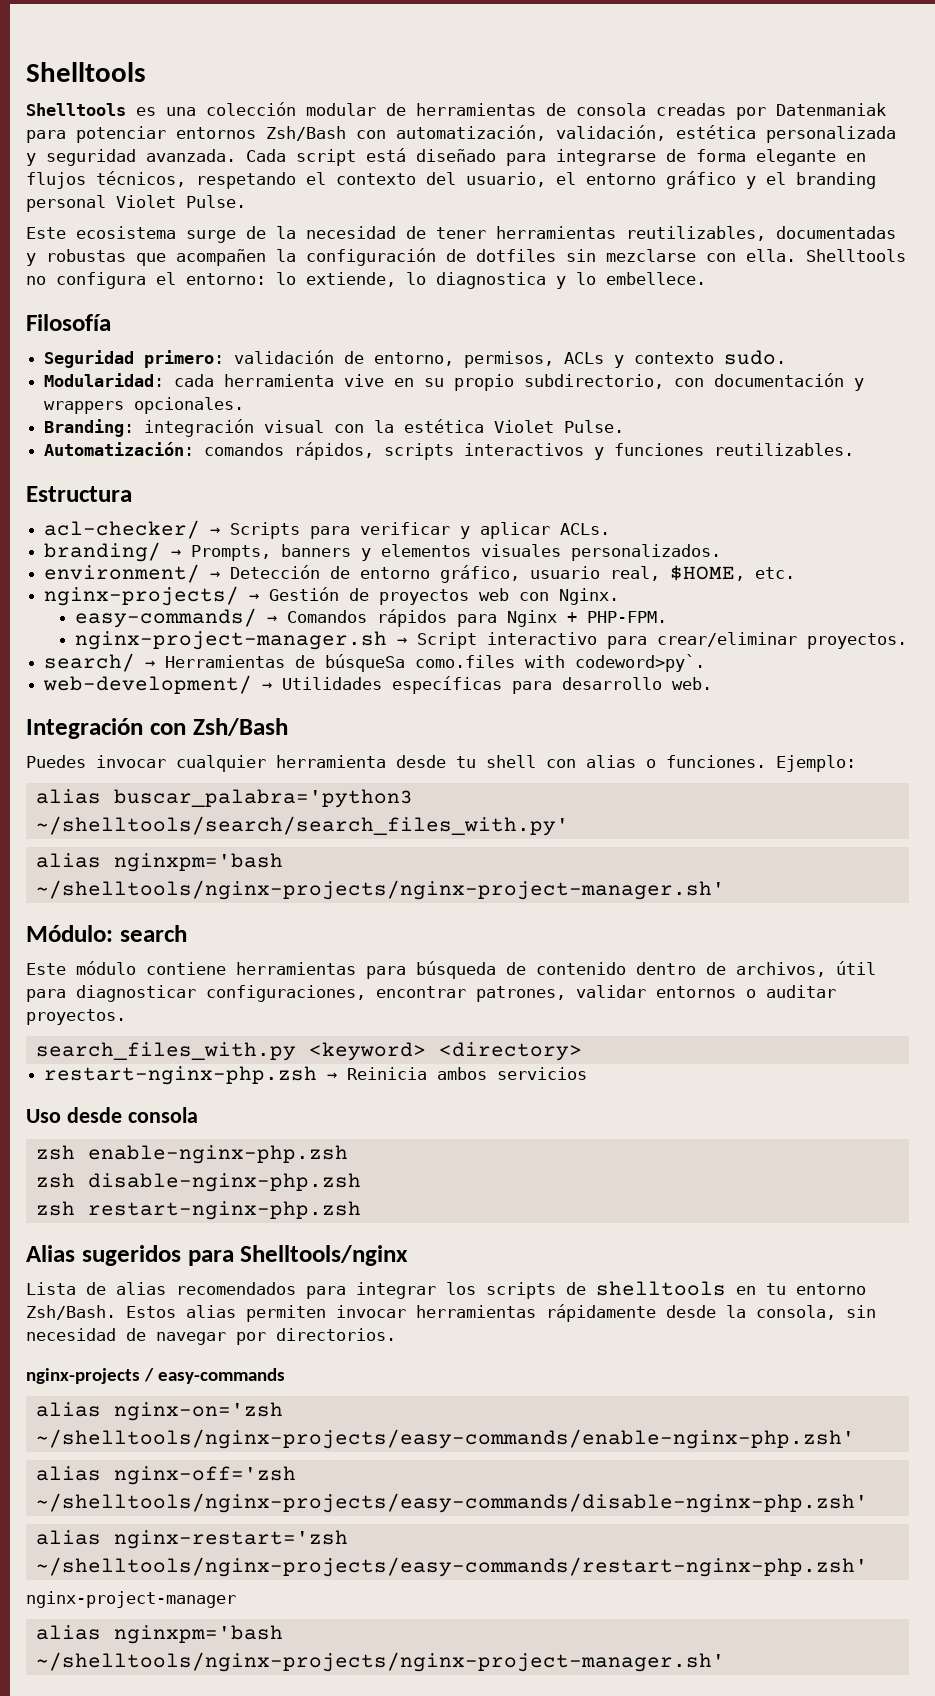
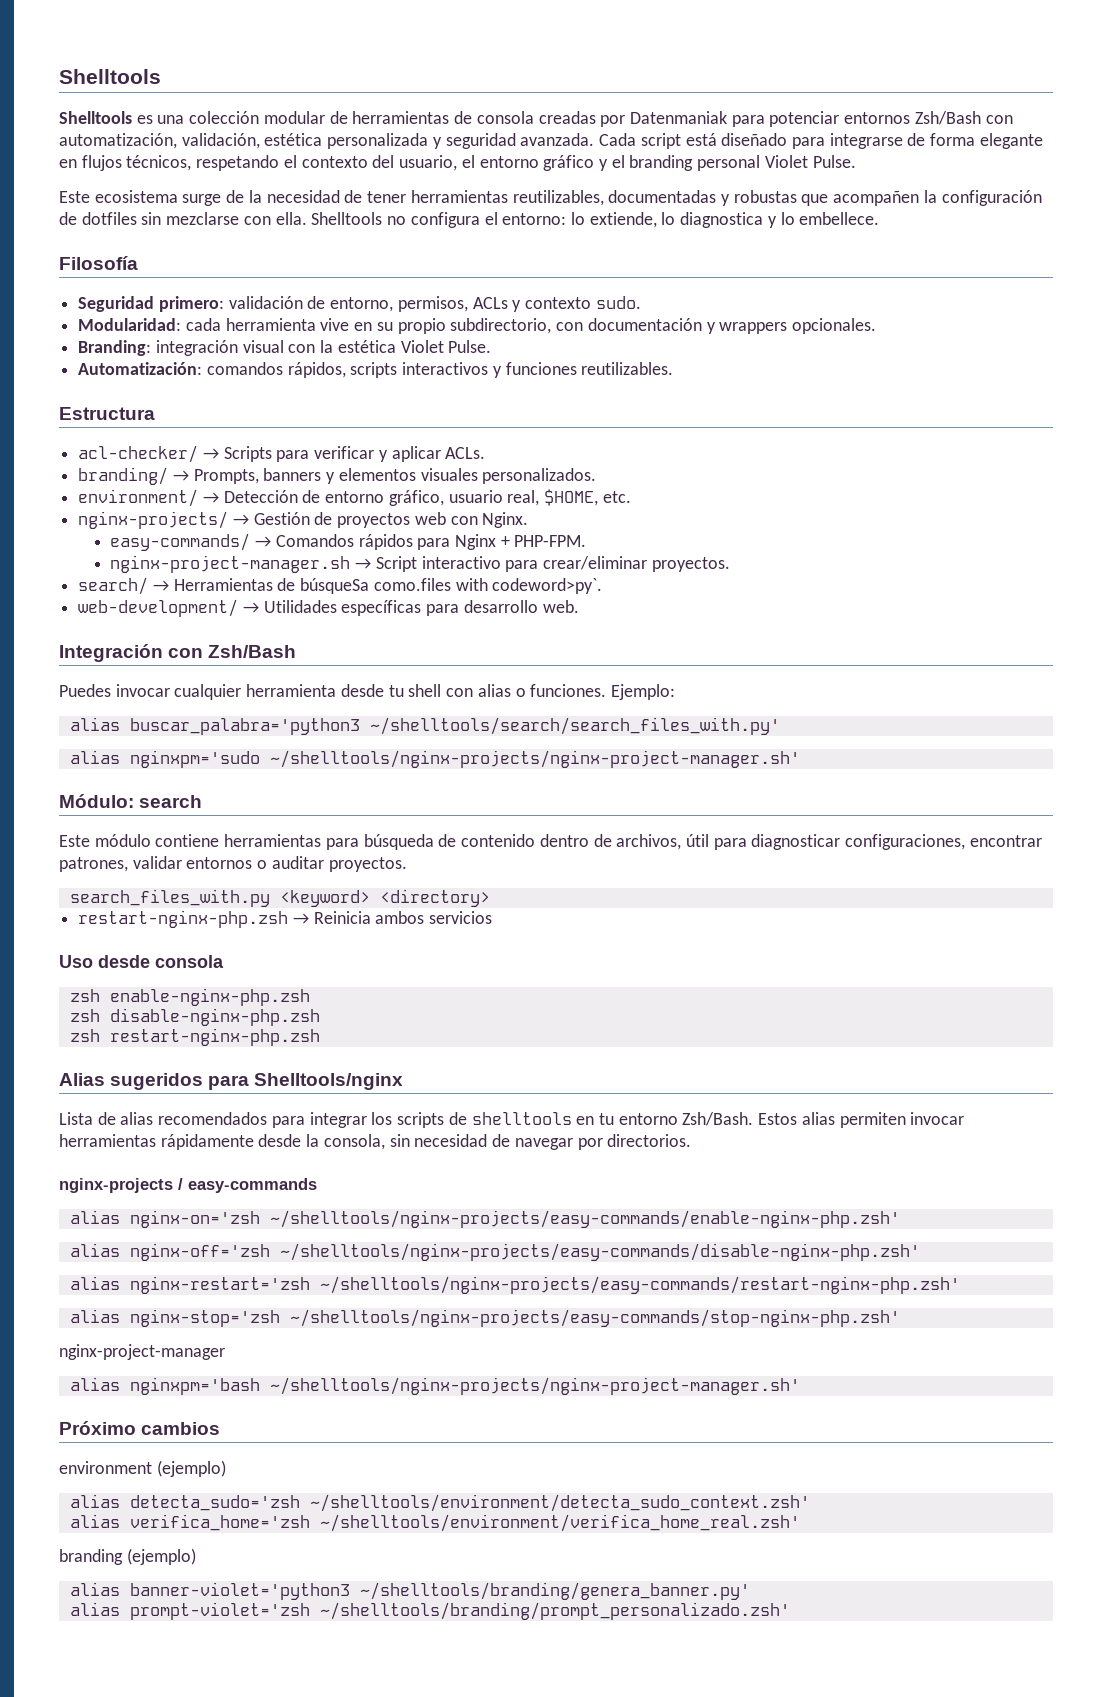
[113,853,283,872] nginxpm='bash -> [129,750,260,768] nginxpm='sudo
(868, 1567) none -> [69,1309,900,1327] // alias nginx-stop='zsh ~/shelltools/nginx-projects/easy-commands/stop-nginx-php.zsh'
(725, 1662) none -> [59,1421,221,1435] [59,1460,226,1477] [69,1494,810,1512] [69,1514,800,1532] [59,1548,196,1565] [69,1582,750,1600] [69,1602,790,1620] // Próximo cambios // environment (ejemplo) // alias detecta_sudo='zsh ~/shelltools/environment/detecta_sudo_context.zsh' // alias verifica_home='zsh ~/shelltools/environment/verifica_home_real.zsh' // branding (ejemplo) // alias banner-violet='python3 ~/shelltools/branding/genera_banner.py' // alias prompt-violet='zsh ~/shelltools/branding/prompt_personalizado.zsh'

